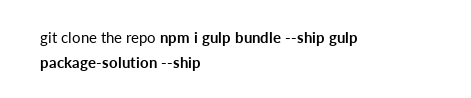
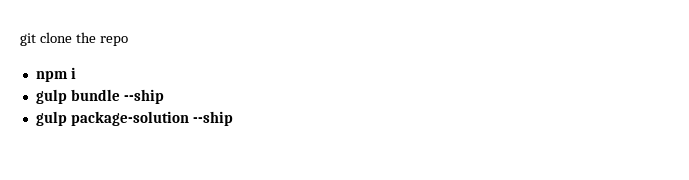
(156, 40) none -> (128, 41) //
(198, 37) none -> (76, 73) //
(325, 39) none -> (164, 96) //

